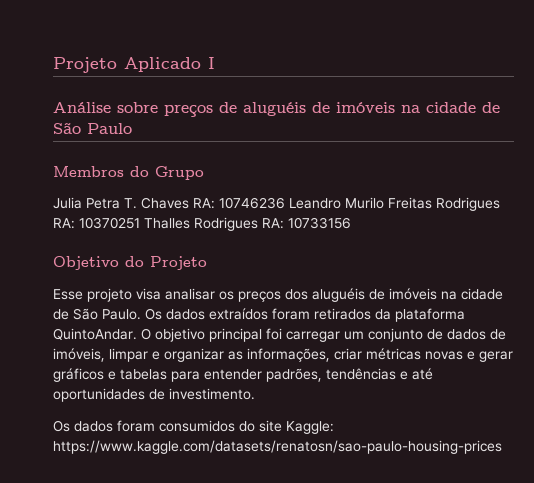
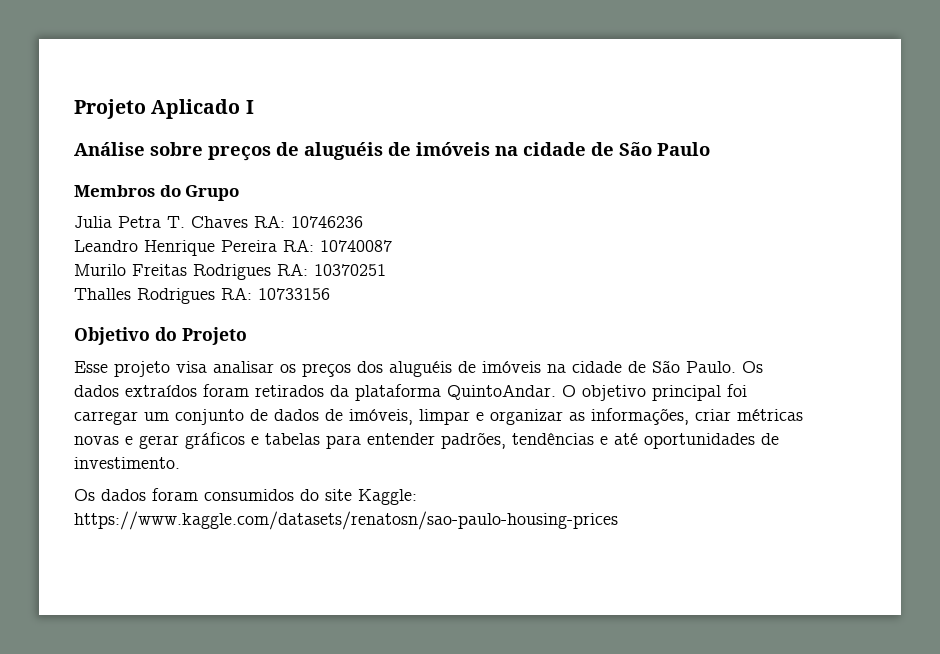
[289,198,341,209] Leandro -> [74,239,392,256] // Leandro Henrique Pereira RA: 10740087 //
(140, 223) none -> (386, 270) //

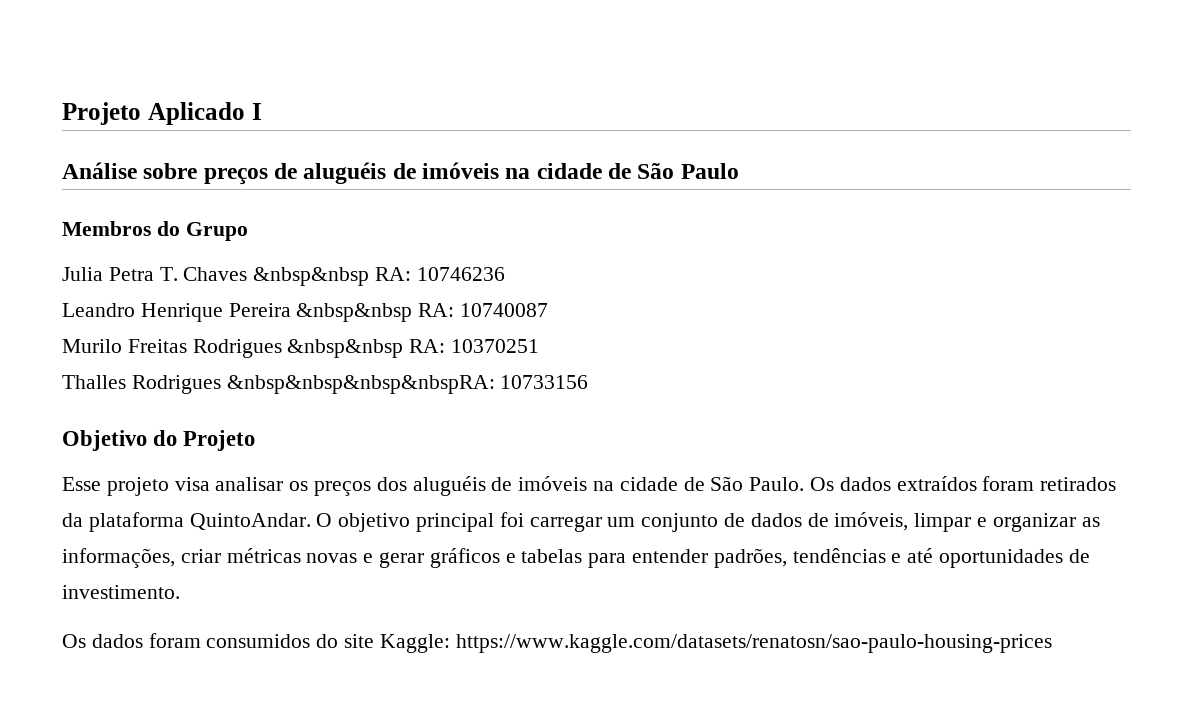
(248, 222) none -> [253,267,370,286] &nbsp&nbsp
(277, 246) none -> [296,303,413,322] &nbsp&nbsp
(271, 272) none -> [287,339,404,358] &nbsp&nbsp
[221,287,252,300] RA: -> [226,375,495,394] &nbsp&nbsp&nbsp&nbspRA:

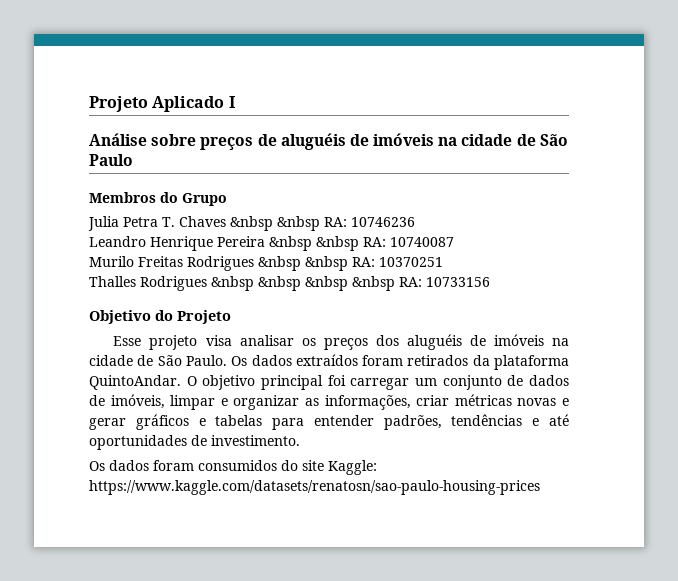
[253,267,370,286] &nbsp&nbsp -> [230,216,320,231] &nbsp &nbsp
[296,303,413,322] &nbsp&nbsp -> [269,236,359,251] &nbsp &nbsp
[287,339,404,358] &nbsp&nbsp -> [258,256,348,271] &nbsp &nbsp
[226,375,495,394] &nbsp&nbsp&nbsp&nbspRA: -> [211,276,422,291] &nbsp &nbsp &nbsp &nbsp RA:

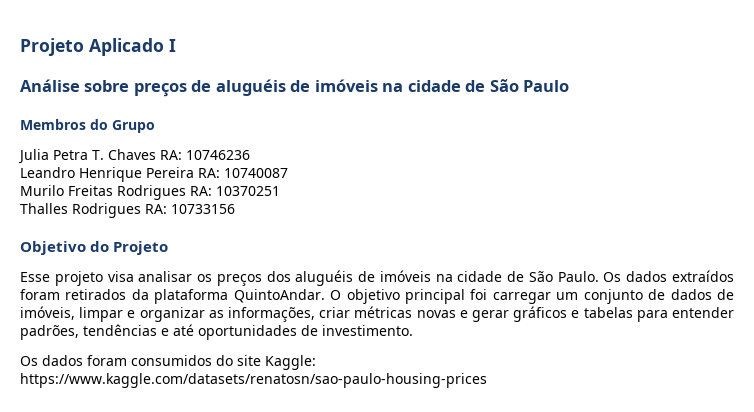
[230,216,320,231] &nbsp &nbsp -> (156, 154) none
[269,236,359,251] &nbsp &nbsp -> (194, 172) none
[258,256,348,271] &nbsp &nbsp -> (186, 192) none
[211,276,395,291] &nbsp &nbsp &nbsp &nbsp -> (141, 210) none

